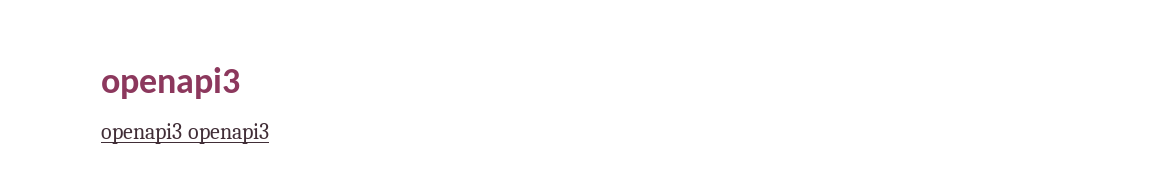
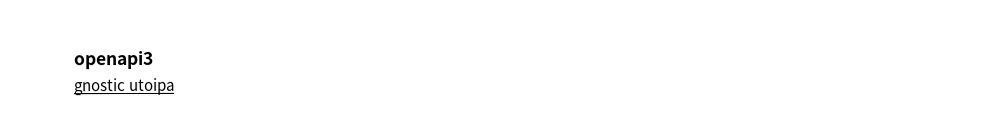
[101,123,269,144] openapi3 openapi3 -> [74,77,176,96] gnostic utoipa

